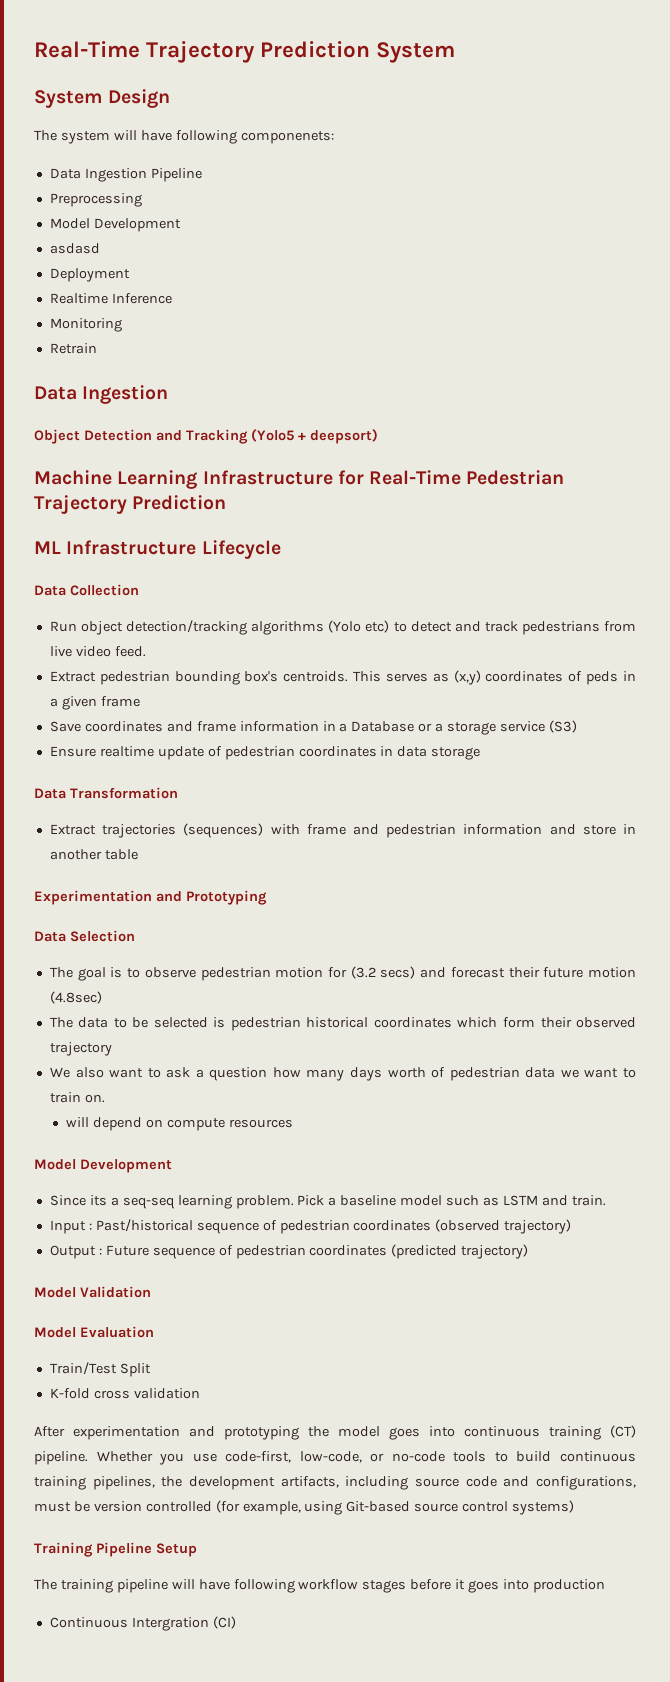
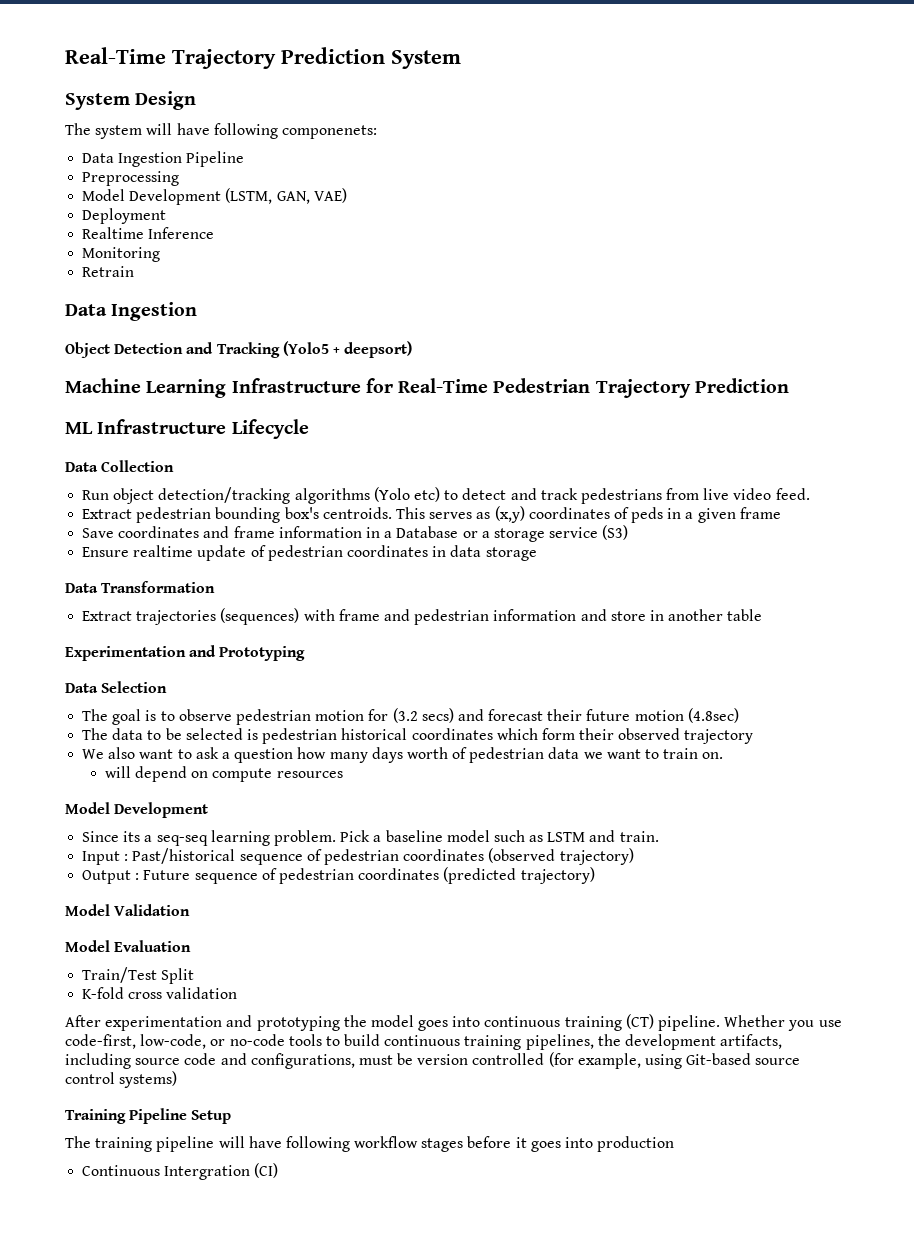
[49,243,100,254] // asdasd -> [225,188,347,204] (LSTM, GAN, VAE)

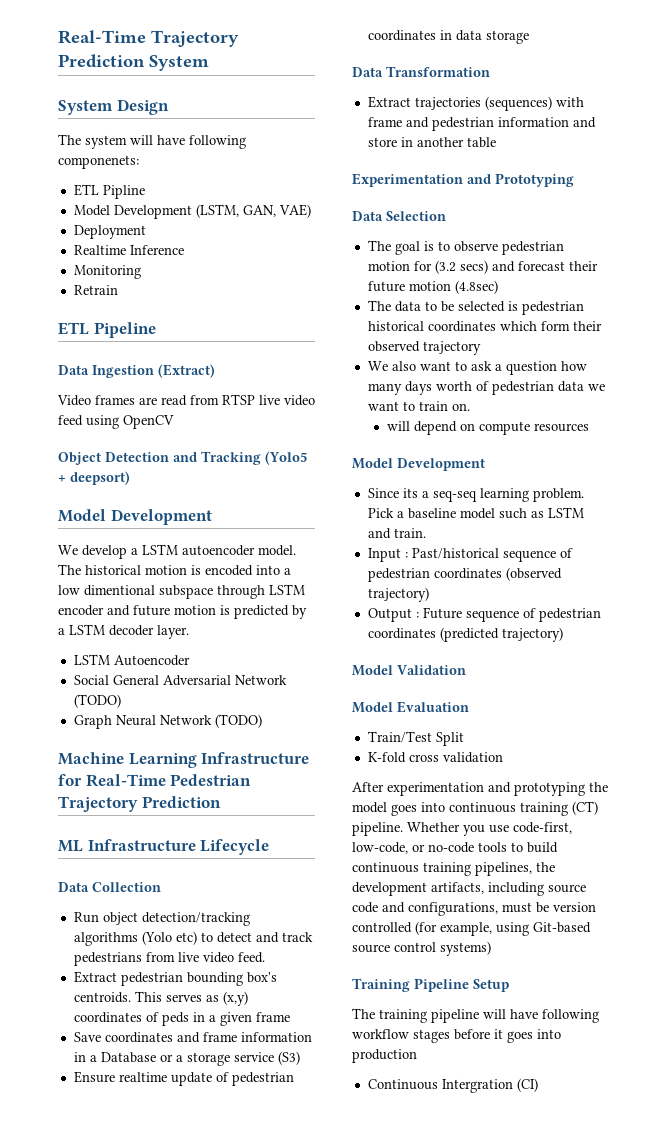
[82,151,245,167] [82,171,180,186] Data Ingestion Pipeline // Preprocessing -> [73,184,145,199] ETL Pipline
[65,302,198,321] // Data Ingestion -> [58,322,156,338] [58,364,215,378] [57,394,315,406] [58,415,174,429] // ETL Pipeline // Data Ingestion (Extract) // Video frames are read from RTSP live video feed using OpenCV
(413, 349) none -> [58,509,212,525] [58,544,296,559] [58,564,291,576] [58,584,305,599] [58,605,307,619] [58,624,189,639] [73,654,190,666] [73,675,287,686] [73,694,121,708] [73,714,262,729] // Model Development // We develop a LSTM autoencoder model. The historical motion is encoded into a low dimentional subspace through LSTM encoder and future motion is predicted by a LSTM decoder layer. // LSTM Autoencoder // Social General Adversarial Network (TODO) // Graph Neural Network (TODO)

